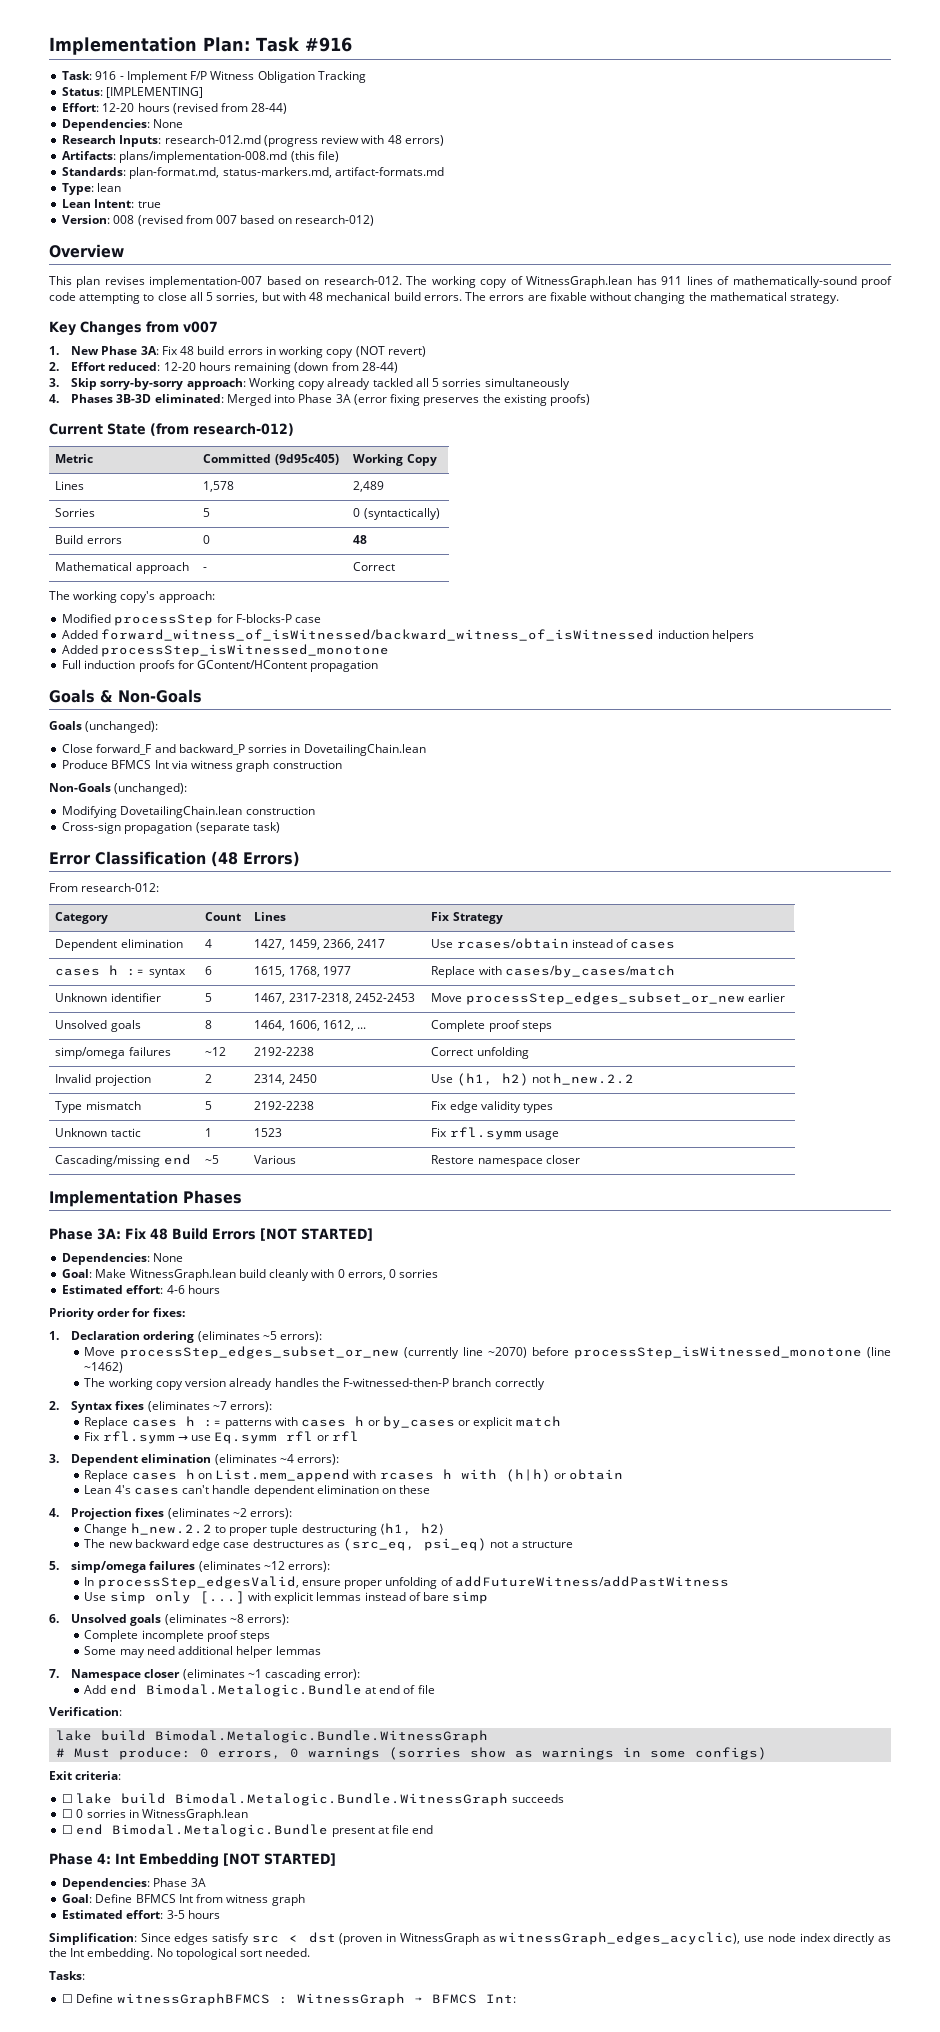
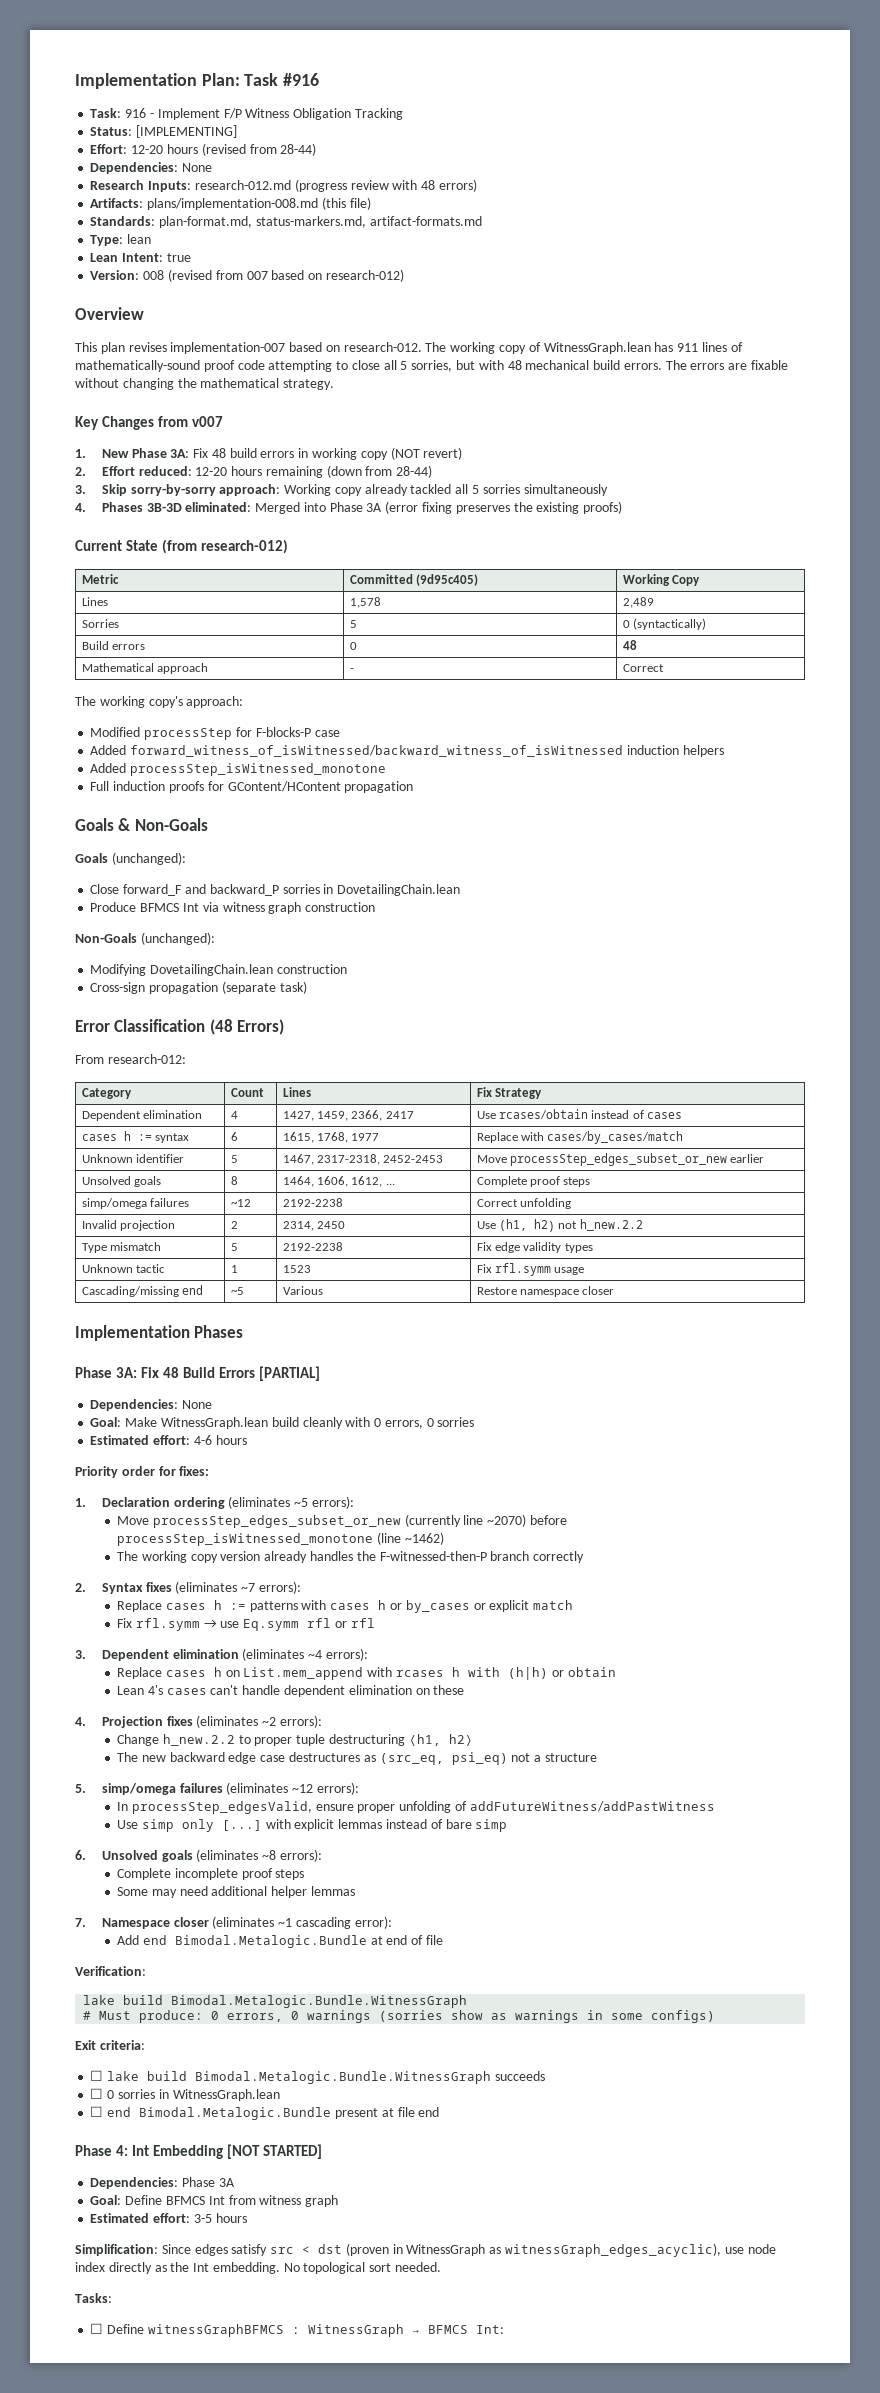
[260,1228,373,1241] [NOT STARTED] -> [259,1366,321,1381] [PARTIAL]

